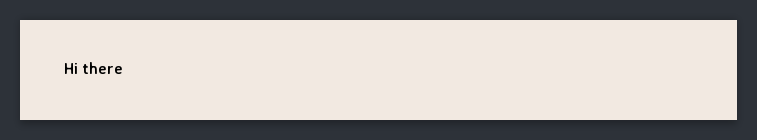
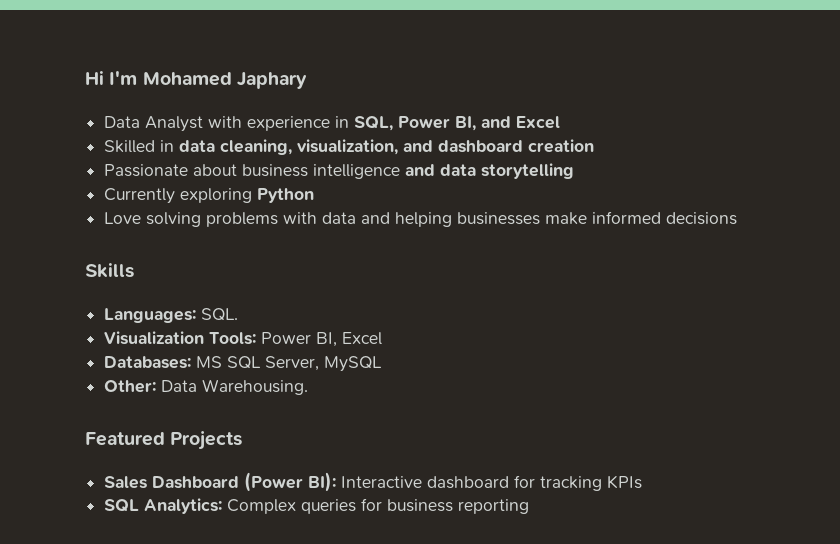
[82,62,124,74] there -> [109,71,307,89] [104,116,561,132] [104,139,595,155] [104,163,575,179] [104,188,315,204] [104,211,738,227] [85,263,134,278] [104,308,239,323] [104,331,383,347] [104,356,383,372] [104,379,309,395] [85,431,243,450] [104,472,643,492] [104,498,530,514] I'm Mohamed Japhary // Data Analyst with experience in SQL, Power BI, and Excel // Skilled in data cleaning, visualization, and dashboard creation // Passionate about business intelligence and data storytelling // Currently exploring Python // Love solving problems with data and helping businesses make informed decisions // Skills // Languages: SQL. // Visualization Tools: Power BI, Excel // Databases: MS SQL Server, MySQL // Other: Data Warehousing. // Featured Projects // Sales Dashboard (Power BI): Interactive dashboard for tracking KPIs // SQL Analytics: Complex queries for business reporting

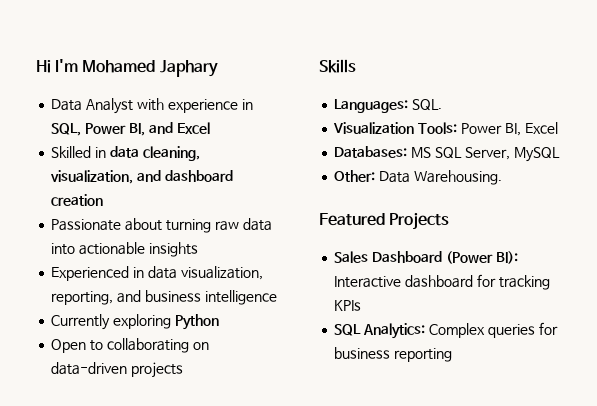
(238, 170) none -> [165,218,272,233] [51,242,198,257] [51,266,263,281] [51,290,142,305] turning raw data into actionable insights // Experienced in data visualization, reporting, and
[405,163,575,179] and data storytelling -> (277, 297) none
[104,211,738,227] Love solving problems with data and helping businesses make informed decisions -> [51,338,209,353] [51,362,184,378] Open to collaborating on data-driven projects

